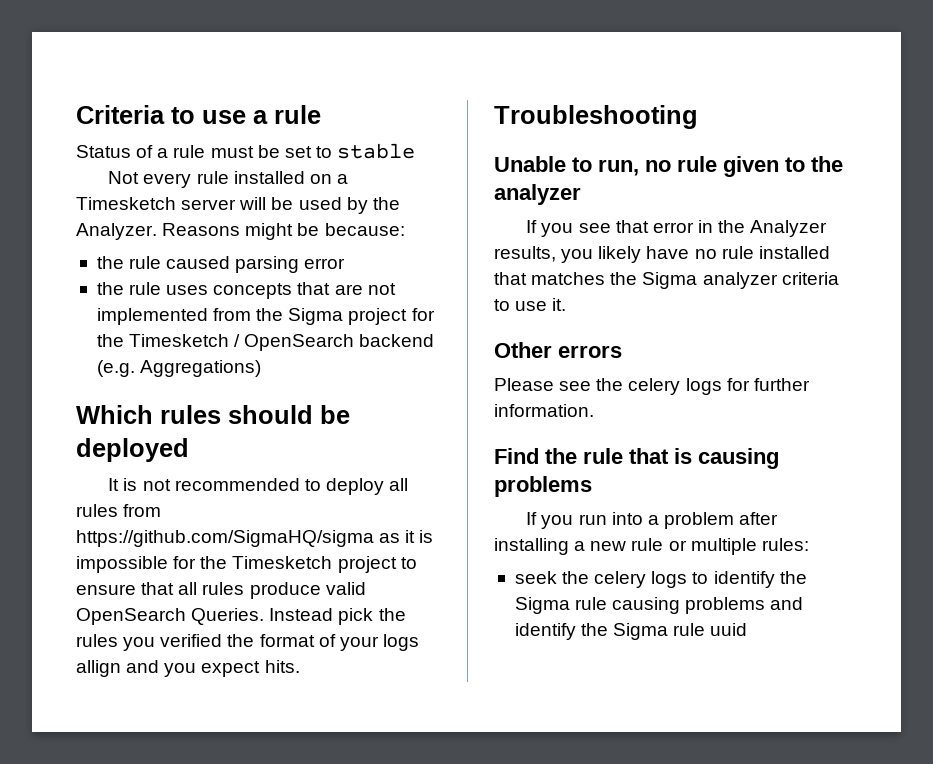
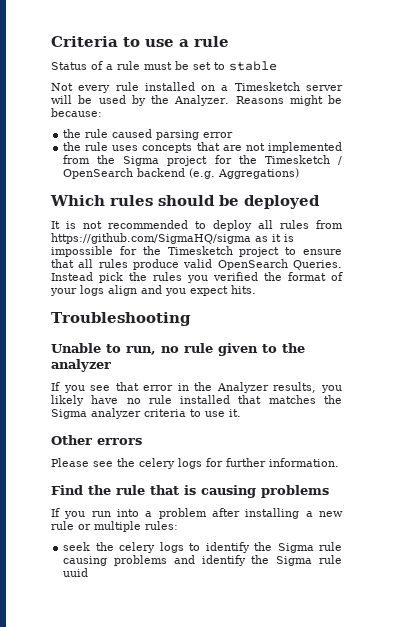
[76,660,121,677] allign -> [108,285,137,296] align

